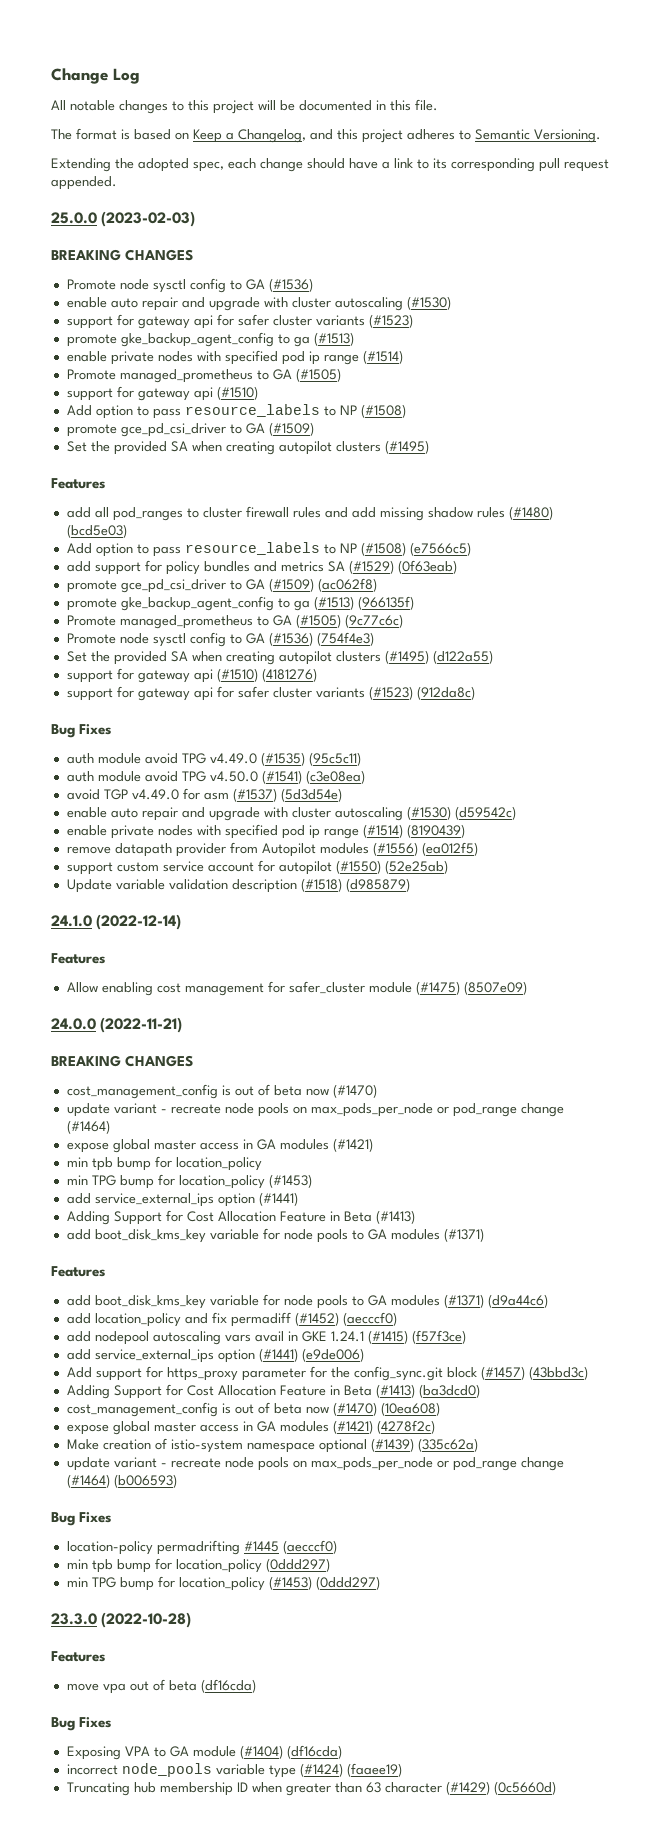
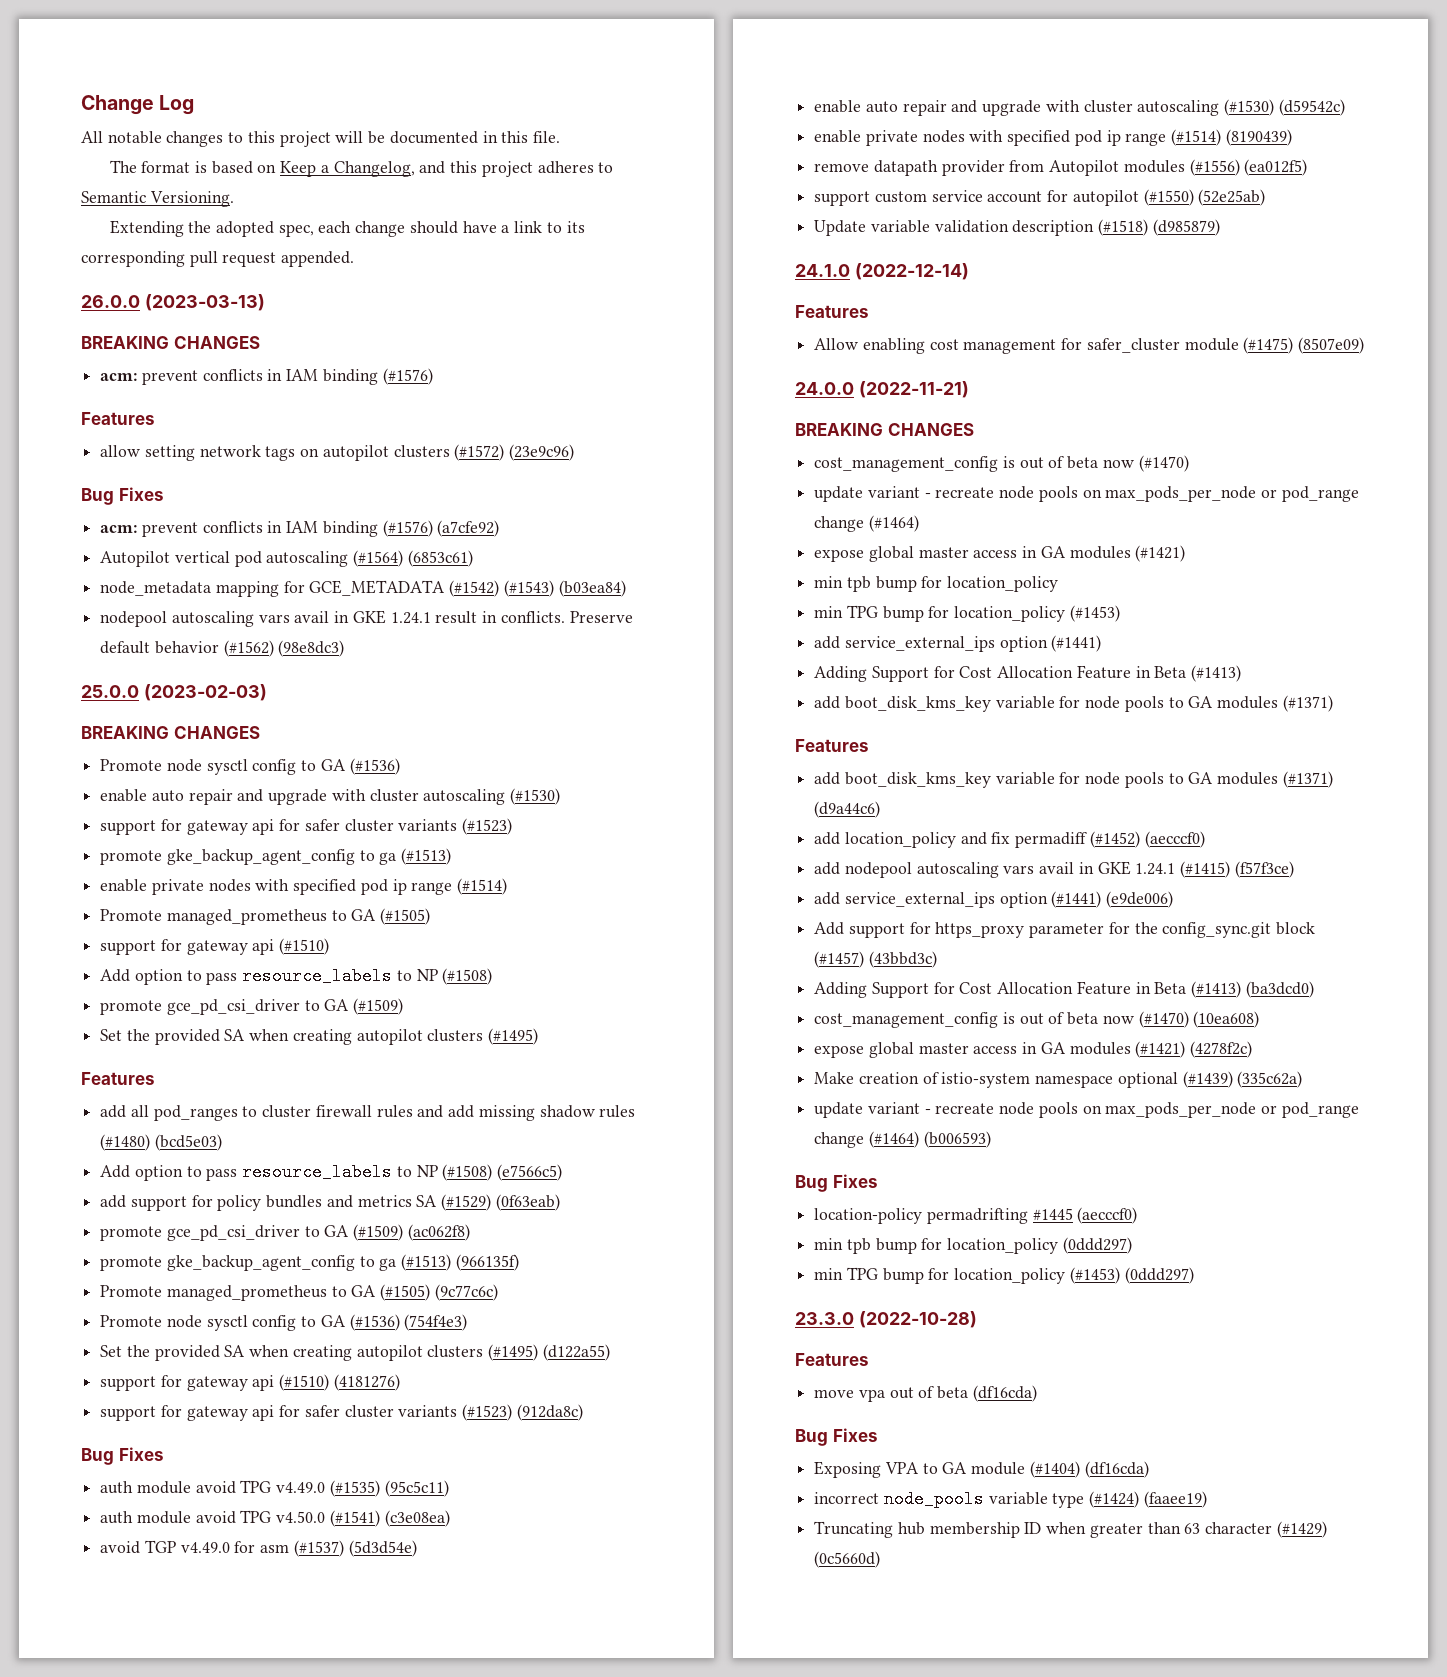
(117, 183) none -> [81,294,265,311] [81,336,260,349] [100,368,433,385] [81,412,155,425] [100,444,575,461] [81,487,164,505] [100,520,500,537] [100,550,473,567] [100,580,626,597] [100,610,633,627] [100,640,345,657] // 26.0.0 (2023-03-13) // BREAKING CHANGES // acm: prevent conflicts in IAM binding (#1576) // Features // allow setting network tags on autopilot clusters (#1572) (23e9c96) // Bug Fixes // acm: prevent conflicts in IAM binding (#1576) (a7cfe92) // Autopilot vertical pod autoscaling (#1564) (6853c61) // node_metadata mapping for GCE_METADATA (#1542) (#1543) (b03ea84) // nodepool autoscaling vars avail in GKE 1.24.1 result in conflicts. Preserve default behavior (#1562) (98e8dc3)

